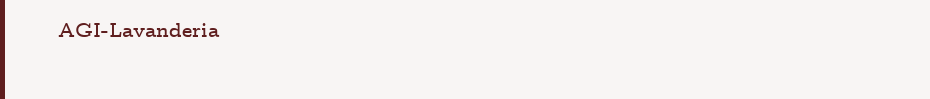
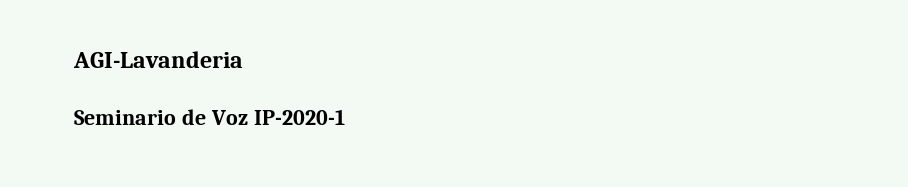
(220, 30) none -> [74,109,345,125] // Seminario de Voz IP-2020-1

